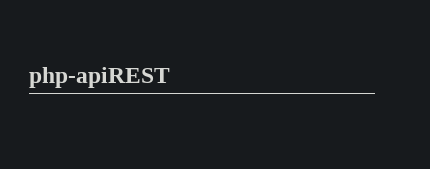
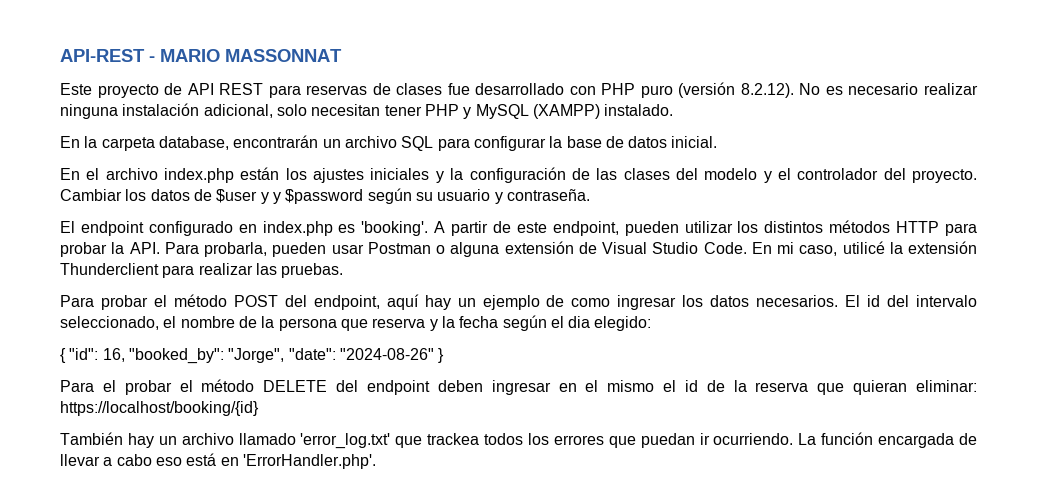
[29,67,170,88] php-apiREST -> [60,49,342,62] [60,82,978,98] [60,103,674,119] [60,135,718,151] [60,167,978,183] [60,188,590,204] [60,220,978,236] [60,241,977,257] [60,263,344,278] [60,294,978,310] [60,315,652,331] [60,348,445,364] [60,379,978,395] [60,401,259,416] [60,432,978,449] [60,453,376,469] API-REST - MARIO MASSONNAT // Este proyecto de API REST para reservas de clases fue desarrollado con PHP puro (versión 8.2.12). No es necesario realizar ninguna instalación adicional, solo necesitan tener PHP y MySQL (XAMPP) instalado. // En la carpeta database, encontrarán un archivo SQL para configurar la base de datos inicial. // En el archivo index.php están los ajustes iniciales y la configuración de las clases del modelo y el controlador del proyecto. Cambiar los datos de $user y y $password según su usuario y contraseña. // El endpoint configurado en index.php es 'booking'. A partir de este endpoint, pueden utilizar los distintos métodos HTTP para probar la API. Para probarla, pueden usar Postman o alguna extensión de Visual Studio Code. En mi caso, utilicé la extensión Thunderclient para realizar las pruebas. // Para probar el método POST del endpoint, aquí hay un ejemplo de como ingresar los datos necesarios. El id del intervalo seleccionado, el nombre de la persona que reserva y la fecha según el dia elegido: // { "id": 16, "booked_by": "Jorge", "date": "2024-08-26" } // Para el probar el método DELETE del endpoint deben ingresar en el mismo el id de la reserva que quieran eliminar: https://localhost/booking/{id} // También hay un archivo llamado 'error_log.txt' que trackea todos los errores que puedan ir ocurriendo. La función encargada de llevar a cabo eso está en 'ErrorHandler.php'.

